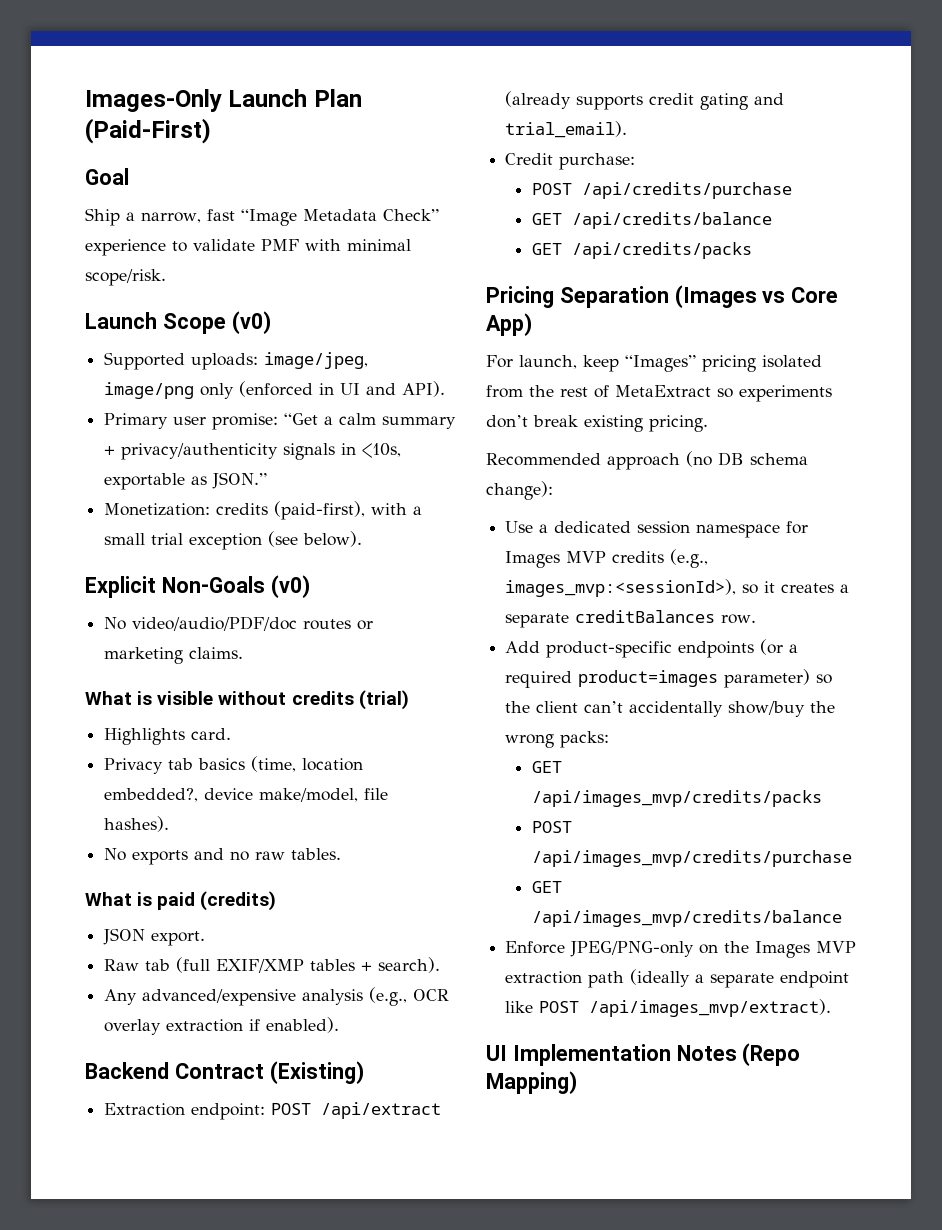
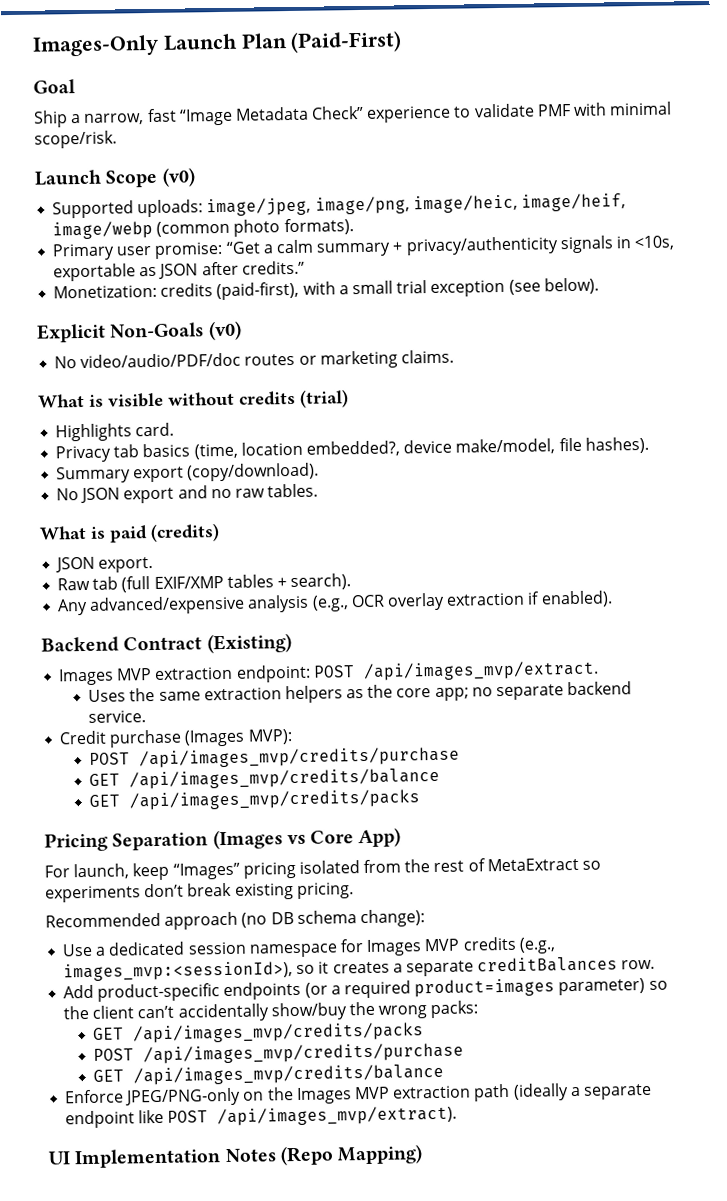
[104,381,446,399] image/png only (enforced in UI and API). -> [314,193,626,215] [52,218,354,240] image/png, image/heic, image/heif, image/webp (common photo formats).
[212,472,268,489] JSON.” -> [158,260,305,279] JSON after credits.”
[104,848,189,865] // No exports -> [56,462,320,484] [56,487,175,504] // Summary export (copy/download). // No JSON export
[104,1102,442,1120] [505,91,785,110] [505,121,628,138] [505,153,636,170] [531,182,792,199] [531,212,772,229] [531,242,752,259] Extraction endpoint: POST /api/extract (already supports credit gating and trial_email). // Credit purchase: // POST /api/credits/purchase // GET /api/credits/balance // GET /api/credits/packs -> [58,660,599,686] [88,681,633,704] [88,710,147,723] [59,729,293,748] [89,746,461,769] [89,767,441,790] [89,789,421,811] Images MVP extraction endpoint: POST /api/images_mvp/extract. // Uses the same extraction helpers as the core app; no separate backend service. // Credit purchase (Images MVP): // POST /api/images_mvp/credits/purchase // GET /api/images_mvp/credits/balance // GET /api/images_mvp/credits/packs

